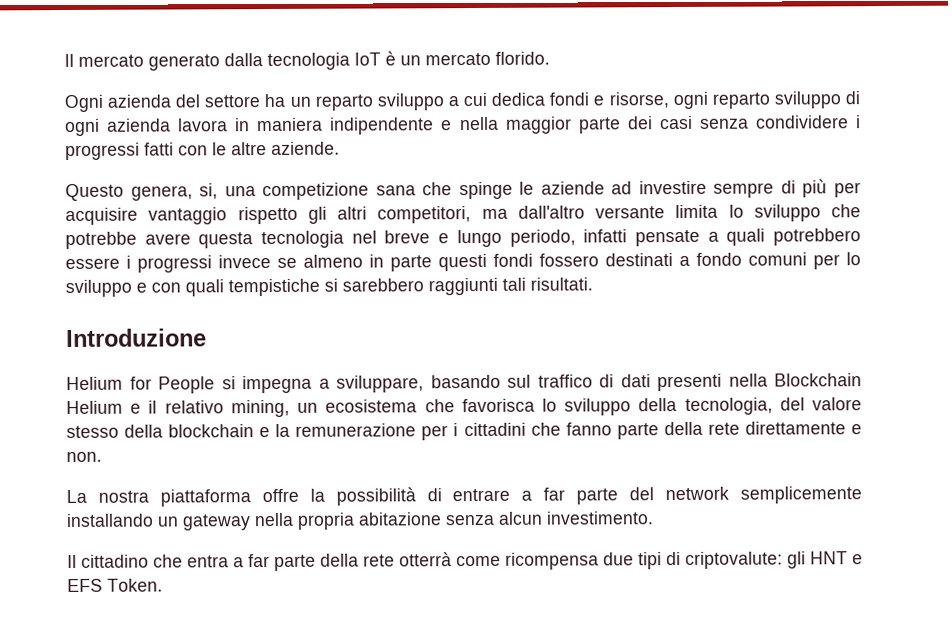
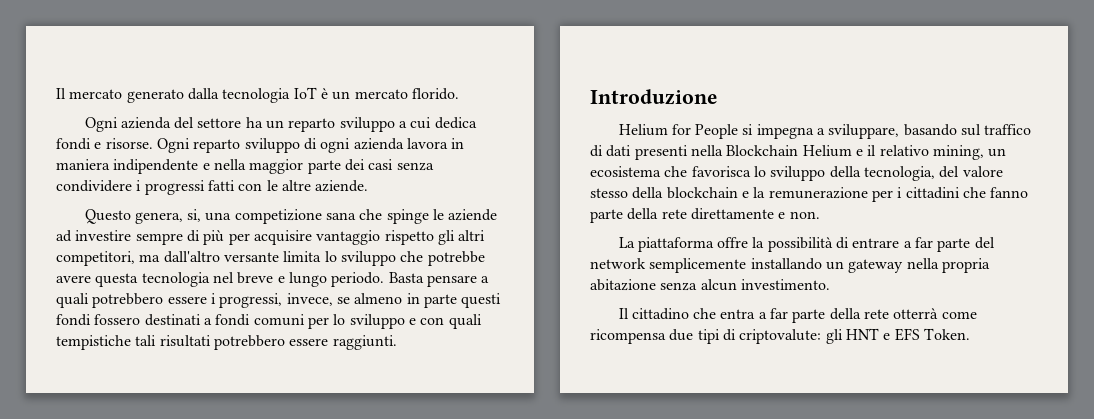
[608,91,708,110] risorse, ogni -> [105,138,190,153] risorse. Ogni
[509,229,700,247] periodo, infatti pensate -> [331,272,477,287] periodo. Basta pensare
[137,255,271,273] progressi invece -> [219,293,333,308] progressi, invece,
[696,252,742,266] fondo -> [215,314,251,326] fondi
[324,277,593,296] si sarebbero raggiunti tali risultati. -> [135,335,397,350] tali risultati potrebbero essere raggiunti.
[97,490,149,503] nostra -> (635, 242) none

